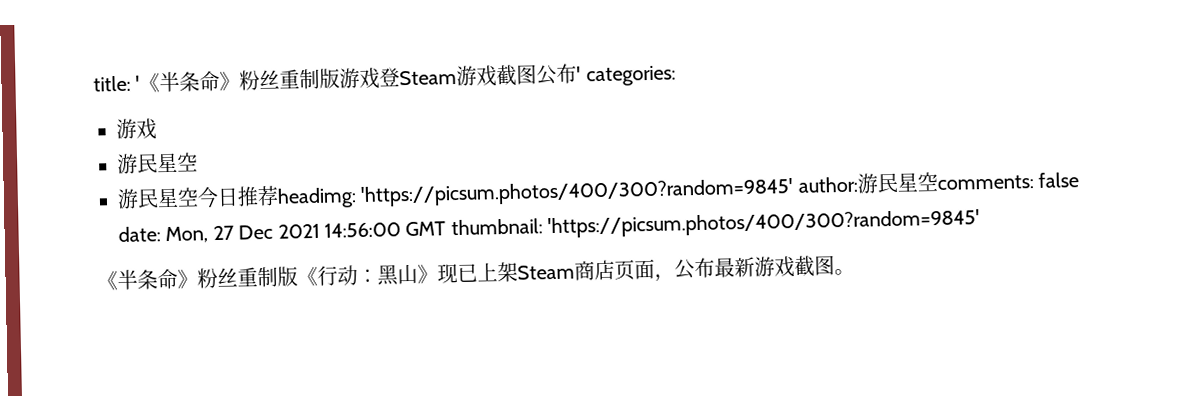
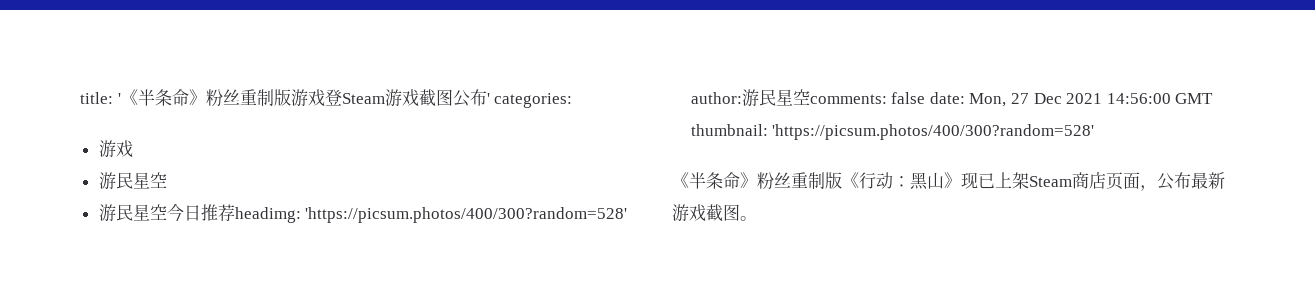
[360,178,795,207] 'https://picsum.photos/400/300?random=9845' -> [305,207,628,223] 'https://picsum.photos/400/300?random=528'
[547,209,981,239] 'https://picsum.photos/400/300?random=9845' -> [772,124,1095,140] 'https://picsum.photos/400/300?random=528'

